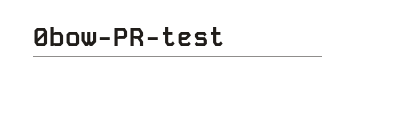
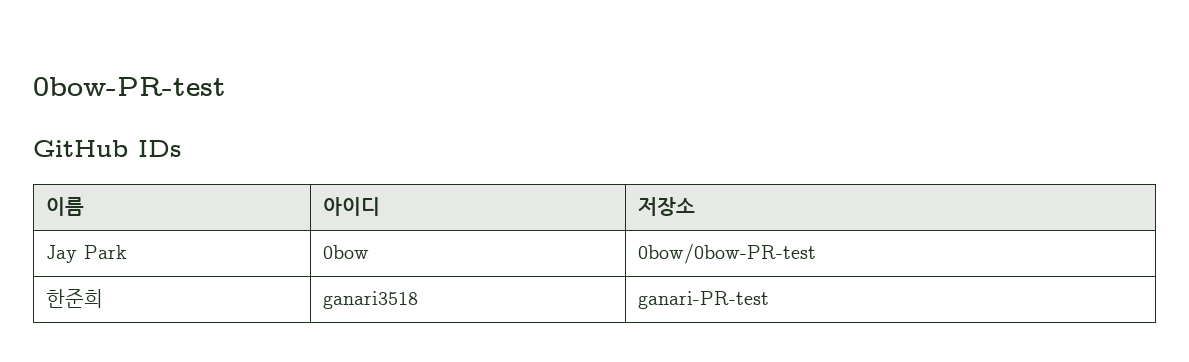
(225, 36) none -> [33,140,181,157] [45,197,84,216] [322,197,380,216] [637,197,695,216] [45,245,127,263] [322,245,369,259] [637,244,816,264] [45,289,103,308] [322,291,418,309] [637,291,769,309] // GitHub IDs // 이름 | 아이디 | 저장소 // Jay Park | 0bow | 0bow/0bow-PR-test // 한준희 | ganari3518 | ganari-PR-test

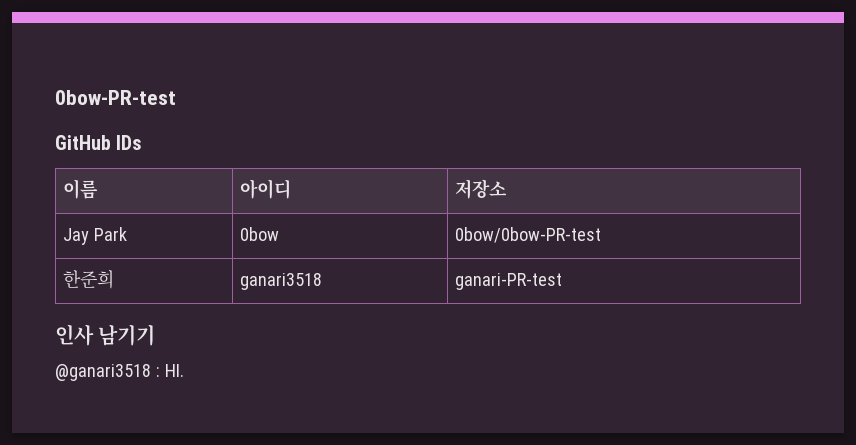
(769, 300) none -> [55,324,156,346] [55,364,184,381] // 인사 남기기 // @ganari3518 : HI.

